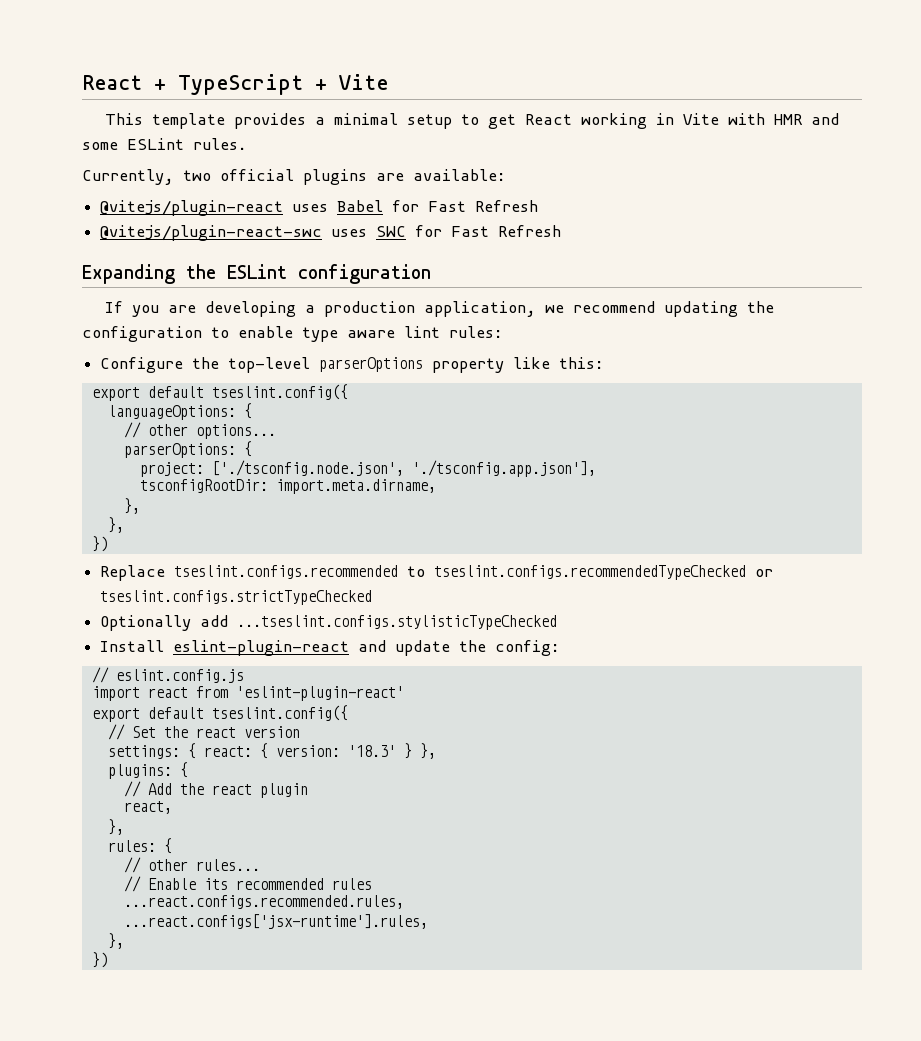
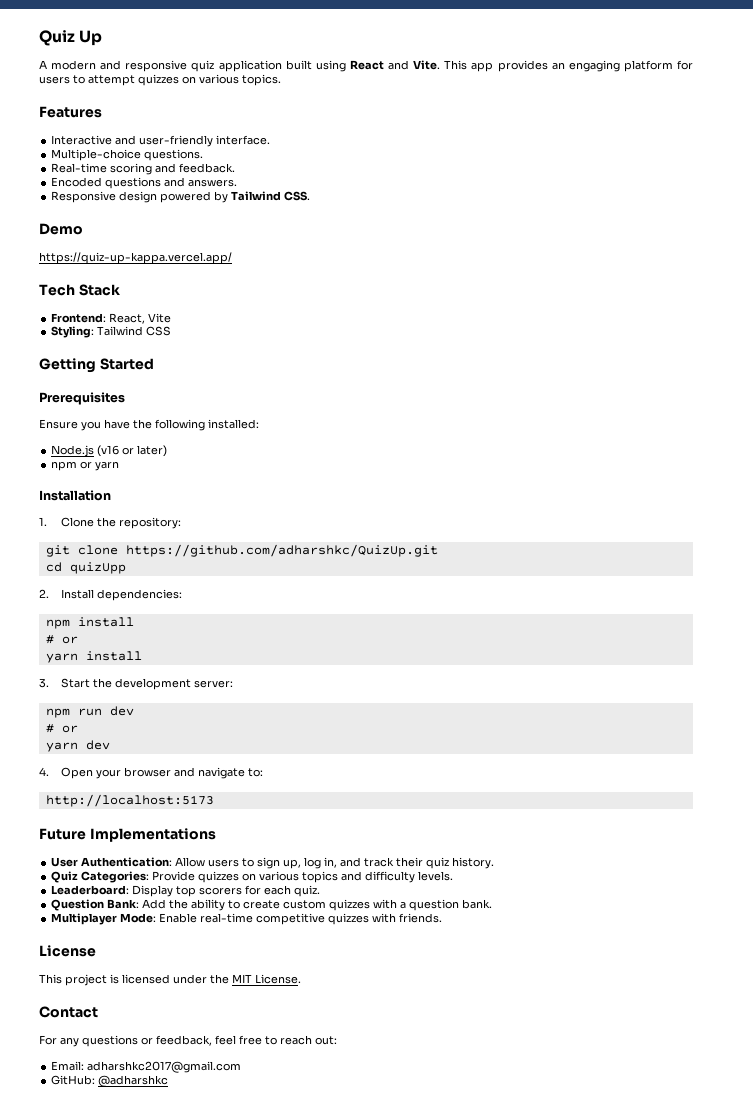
[82,74,389,95] [105,113,840,129] [82,138,247,150] [82,169,506,185] [100,200,539,216] [100,225,562,241] [82,264,431,284] [105,301,775,317] [82,326,503,342] [100,357,605,373] [91,384,348,401] [107,403,252,420] [123,422,276,439] [123,441,252,458] [139,460,596,477] [139,479,436,494] [123,498,140,514] [107,517,124,533] [91,536,108,552] [100,565,774,581] [100,590,373,605] [100,615,558,631] [100,640,561,656] [91,667,244,683] [91,686,404,701] [91,705,348,722] [107,724,300,740] [107,743,436,759] [107,762,188,779] [123,781,308,798] [123,801,172,814] [107,819,124,835] [107,838,172,854] [123,857,260,873] [123,876,372,892] [123,895,404,909] [123,914,428,929] [107,933,124,949] [91,952,108,968] React + TypeScript + Vite // This template provides a minimal setup to get React working in Vite with HMR and some ESLint rules. // Currently, two official plugins are available: // @vitejs/plugin-react uses Babel for Fast Refresh // @vitejs/plugin-react-swc uses SWC for Fast Refresh // Expanding the ESLint configuration // If you are developing a production application, we recommend updating the configuration to enable type aware lint rules: // Configure the top-level parserOptions property like this: // export default tseslint.config({ // languageOptions: { // // other options... // parserOptions: { // project: ['./tsconfig.node.json', './tsconfig.app.json'], // tsconfigRootDir: import.meta.dirname, // }, // }, // }) // Replace tseslint.configs.recommended to tseslint.configs.recommendedTypeChecked or tseslint.configs.strictTypeChecked // Optionally add ...tseslint.configs.stylisticTypeChecked // Install eslint-plugin-react and update the config: // // eslint.config.js // import react from 'eslint-plugin-react' // export default tseslint.config({ // // Set the react version // settings: { react: { version: '18.3' } }, // plugins: { // // Add the react plugin // react, // }, // rules: { // // other rules... // // Enable its recommended rules // ...react.configs.recommended.rules, // ...react.configs['jsx-runtime'].rules, // }, // }) -> [39,30,103,46] [39,60,694,72] [39,74,281,86] [39,106,102,118] [51,135,271,147] [51,149,204,161] [51,163,236,175] [51,177,238,189] [51,191,311,203] [39,223,83,235] [39,252,232,264] [39,284,120,296] [51,313,172,324] [51,326,172,338] [39,358,154,373] [39,392,125,405] [39,419,259,431] [51,445,168,457] [51,461,120,471] [39,490,111,501] [39,517,181,529] [45,544,438,557] [45,562,126,574] [39,589,182,601] [45,617,134,629] [45,635,78,644] [45,651,142,663] [39,678,233,690] [45,706,134,718] [45,724,78,733] [45,740,110,752] [39,767,263,779] [45,794,214,807] [39,828,216,842] [51,857,495,869] [51,871,454,883] [51,885,321,897] [51,899,493,911] [51,913,443,925] [39,945,96,957] [39,974,301,986] [39,1006,98,1018] [39,1035,337,1047] [51,1061,242,1073] [51,1075,169,1087] Quiz Up // A modern and responsive quiz application built using React and Vite. This app provides an engaging platform for users to attempt quizzes on various topics. // Features // Interactive and user-friendly interface. // Multiple-choice questions. // Real-time scoring and feedback. // Encoded questions and answers. // Responsive design powered by Tailwind CSS. // Demo // https://quiz-up-kappa.vercel.app/ // Tech Stack // Frontend: React, Vite // Styling: Tailwind CSS // Getting Started // Prerequisites // Ensure you have the following installed: // Node.js (v16 or later) // npm or yarn // Installation // 1. Clone the repository: // git clone https://github.com/adharshkc/QuizUp.git // cd quizUpp // 2. Install dependencies: // npm install // # or // yarn install // 3. Start the development server: // npm run dev // # or // yarn dev // 4. Open your browser and navigate to: // http://localhost:5173 // Future Implementations // User Authentication: Allow users to sign up, log in, and track their quiz history. // Quiz Categories: Provide quizzes on various topics and difficulty levels. // Leaderboard: Display top scorers for each quiz. // Question Bank: Add the ability to create custom quizzes with a question bank. // Multiplayer Mode: Enable real-time competitive quizzes with friends. // License // This project is licensed under the MIT License. // Contact // For any questions or feedback, feel free to reach out: // Email: adharshkc2017@gmail.com // GitHub: @adharshkc

